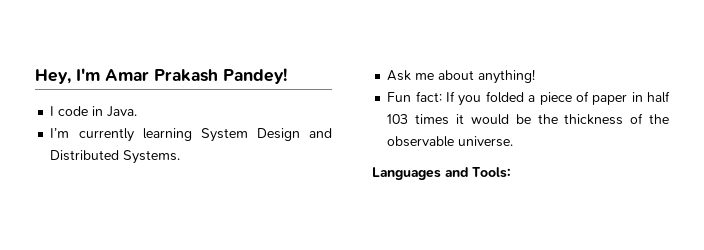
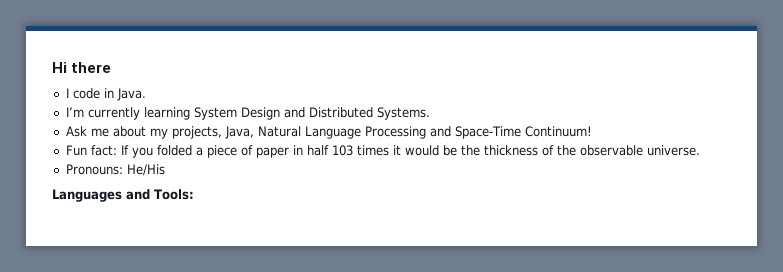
[35,68,287,84] Hey, I'm Amar Prakash Pandey! -> [52,62,112,73] Hi there
[478,69,536,84] anything! -> [149,126,592,139] my projects, Java, Natural Language Processing and Space-Time Continuum!
(514, 141) none -> [65,164,165,176] // Pronouns: He/His

